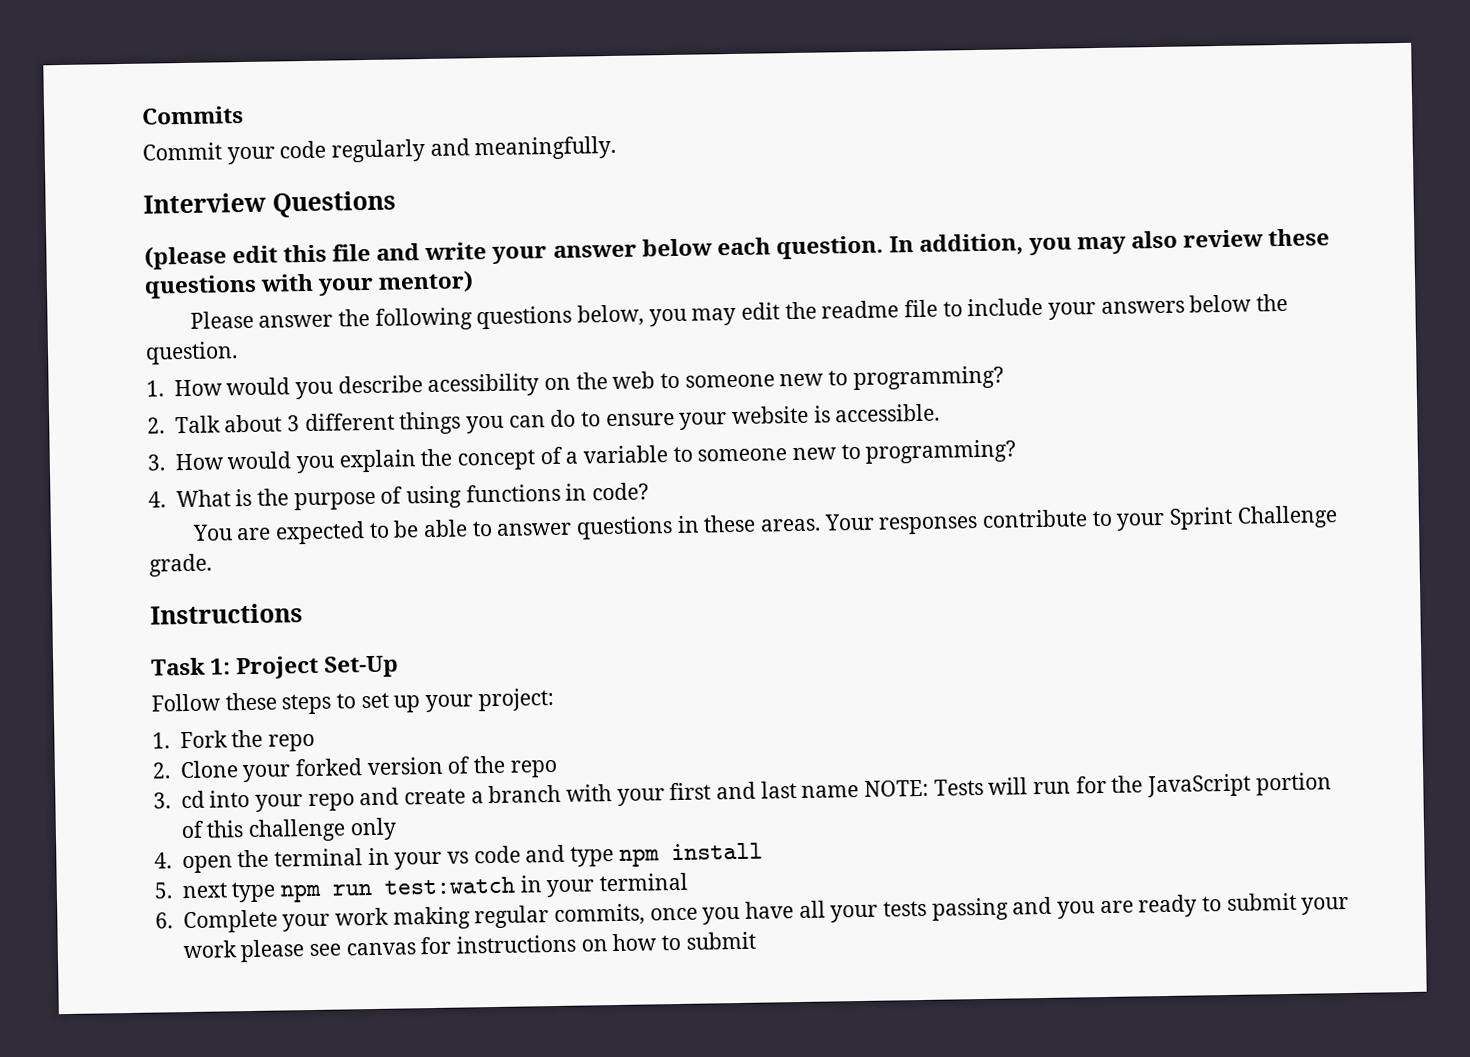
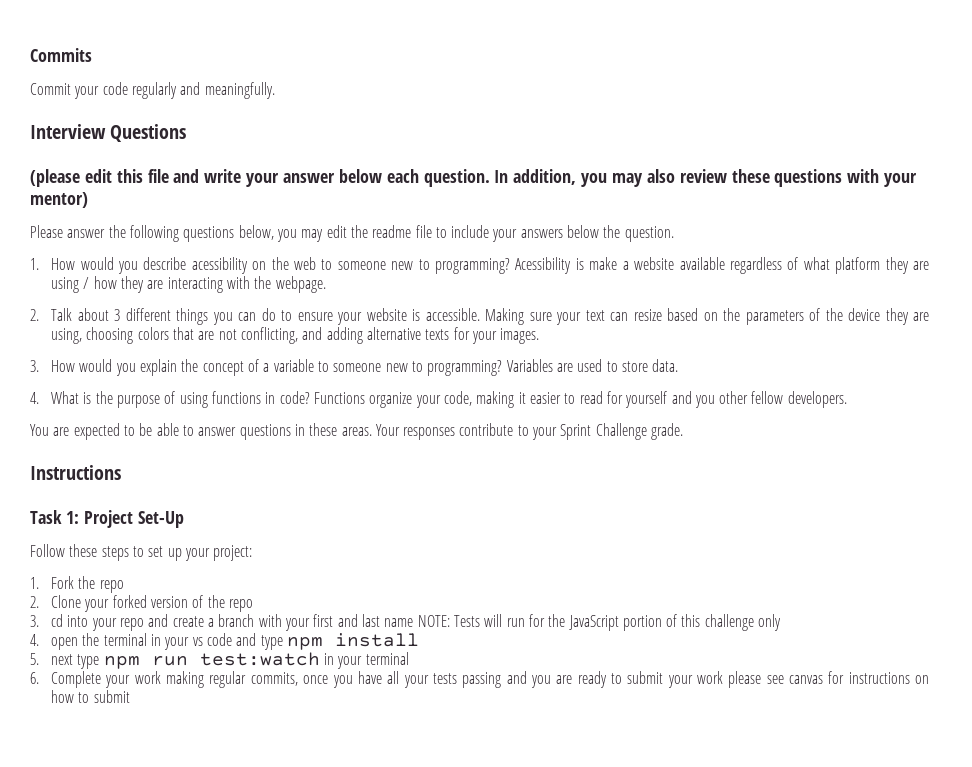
(1004, 378) none -> [515,257,929,274] [51,276,326,293] Acessibility is make a website available regardless of what platform they are using / how they are interacting with the webpage.
(941, 413) none -> [485,308,929,325] [51,327,540,344] Making sure your text can resize based on the parameters of the device they are using, choosing colors that are not conflicting, and adding alternative texts for your images.
(1017, 451) none -> [506,359,679,372] Variables are used to store data.
(649, 491) none -> [313,391,847,408] Functions organize your code, making it easier to read for yourself and you other fellow developers.

